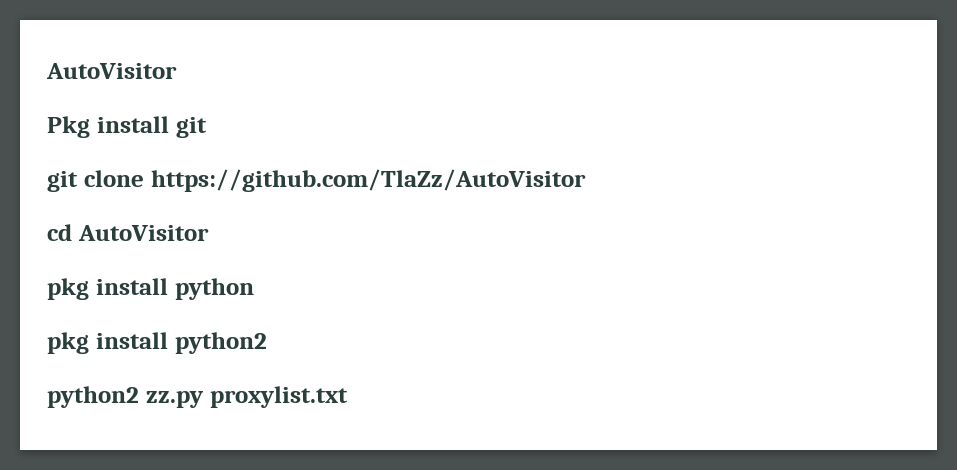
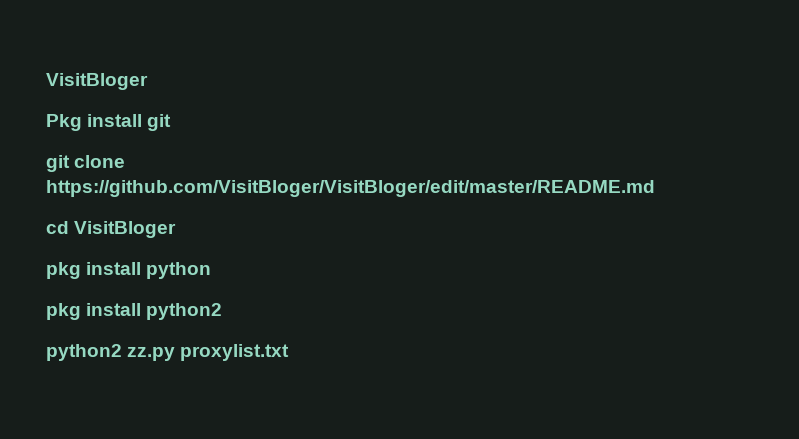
[46,63,177,79] AutoVisitor -> [46,73,148,90] VisitBloger
[150,169,586,192] https://github.com/TlaZz/AutoVisitor -> [46,180,655,197] https://github.com/VisitBloger/VisitBloger/edit/master/README.md
[77,225,209,241] AutoVisitor -> [74,221,177,238] VisitBloger

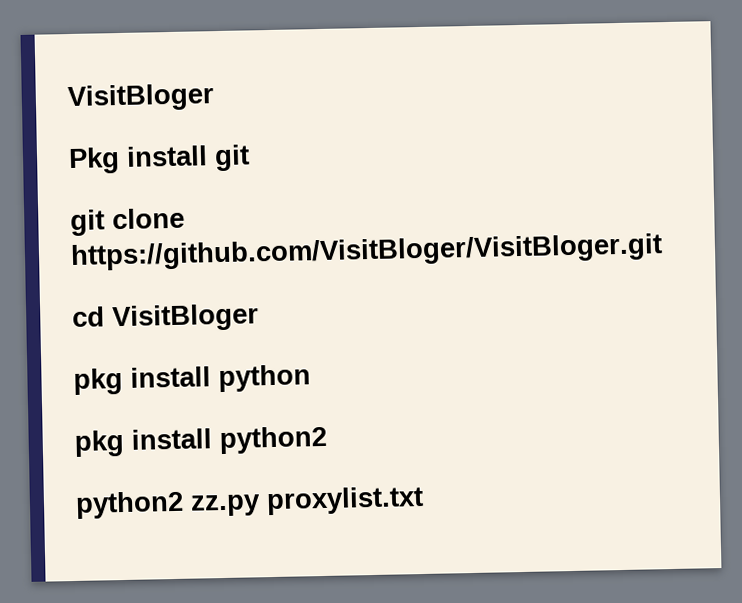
[46,180,655,197] https://github.com/VisitBloger/VisitBloger/edit/master/README.md -> [70,233,663,272] https://github.com/VisitBloger/VisitBloger.git

